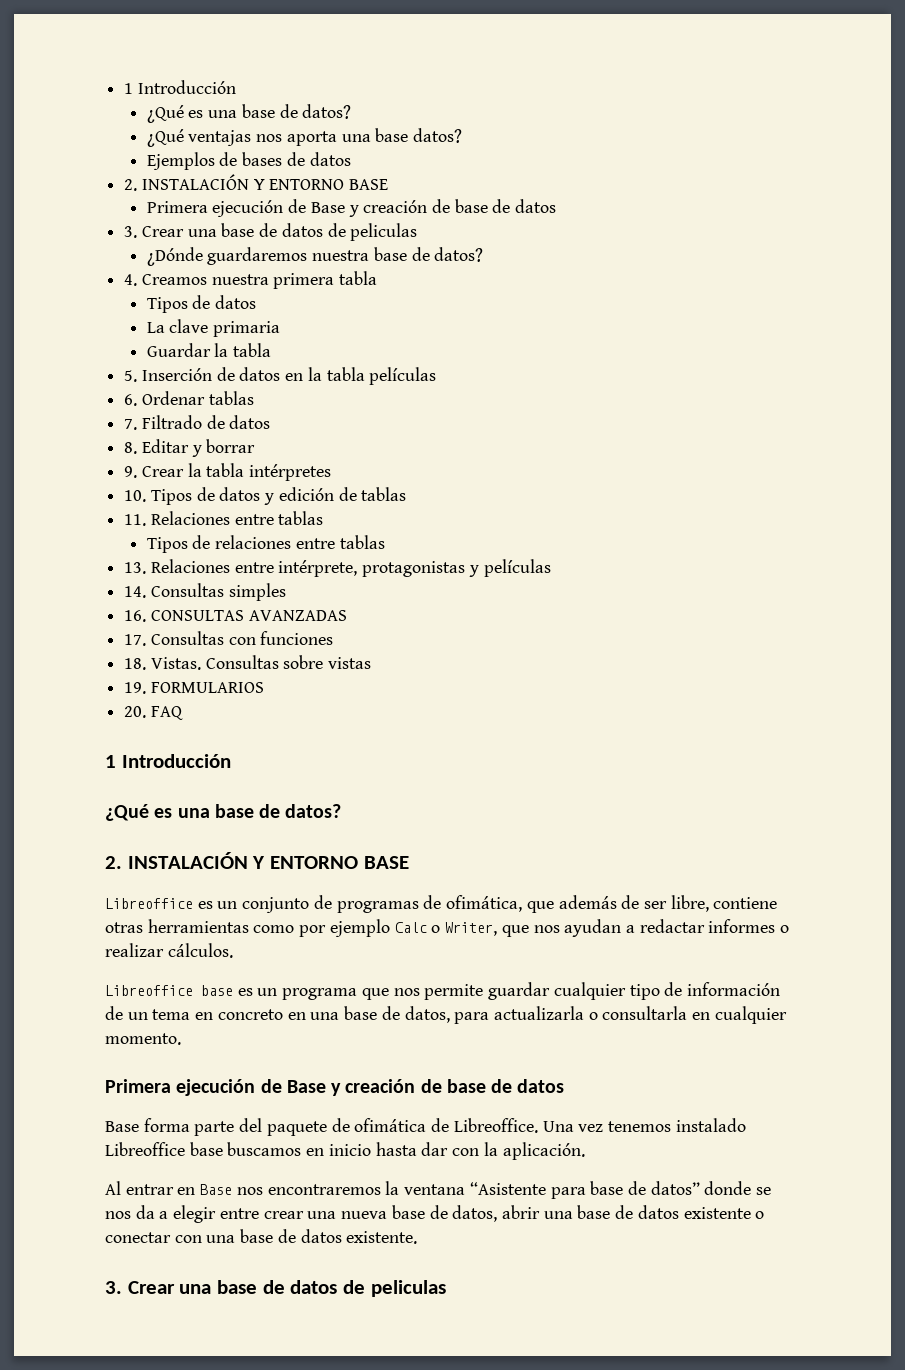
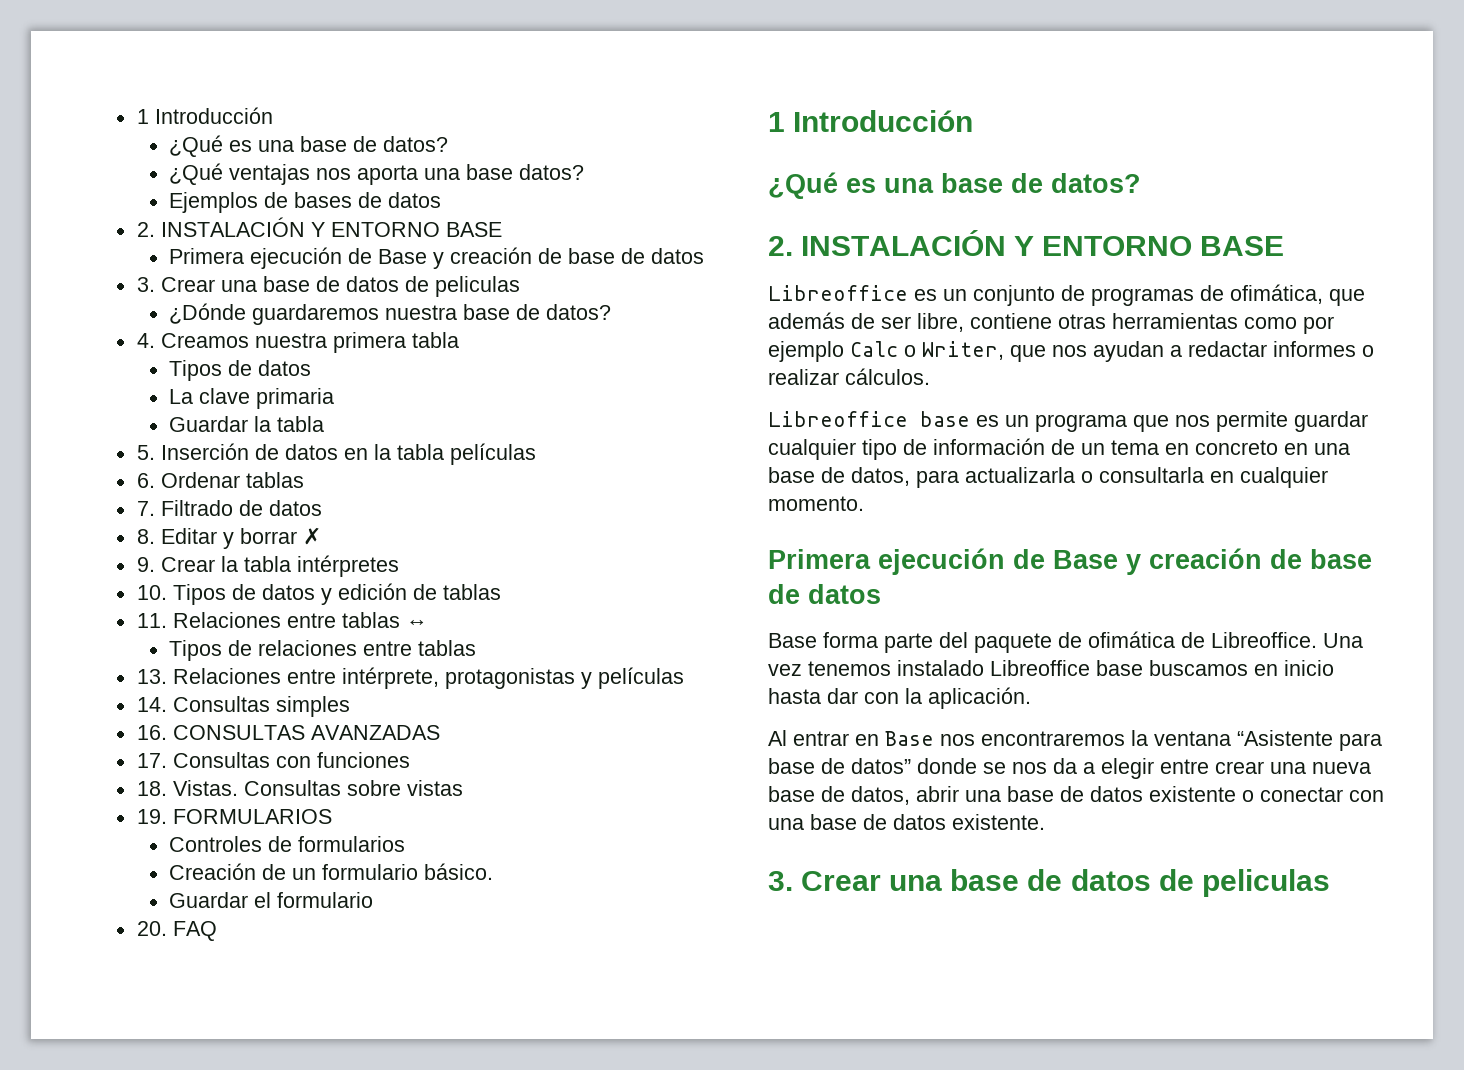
(256, 446) none -> [302,527,321,545] ✗
(324, 518) none -> [405,619,428,628] ↔
(264, 687) none -> [169,836,406,852] [169,863,494,880] [169,892,374,908] // Controles de formularios // Creación de un formulario básico. // Guardar el formulario

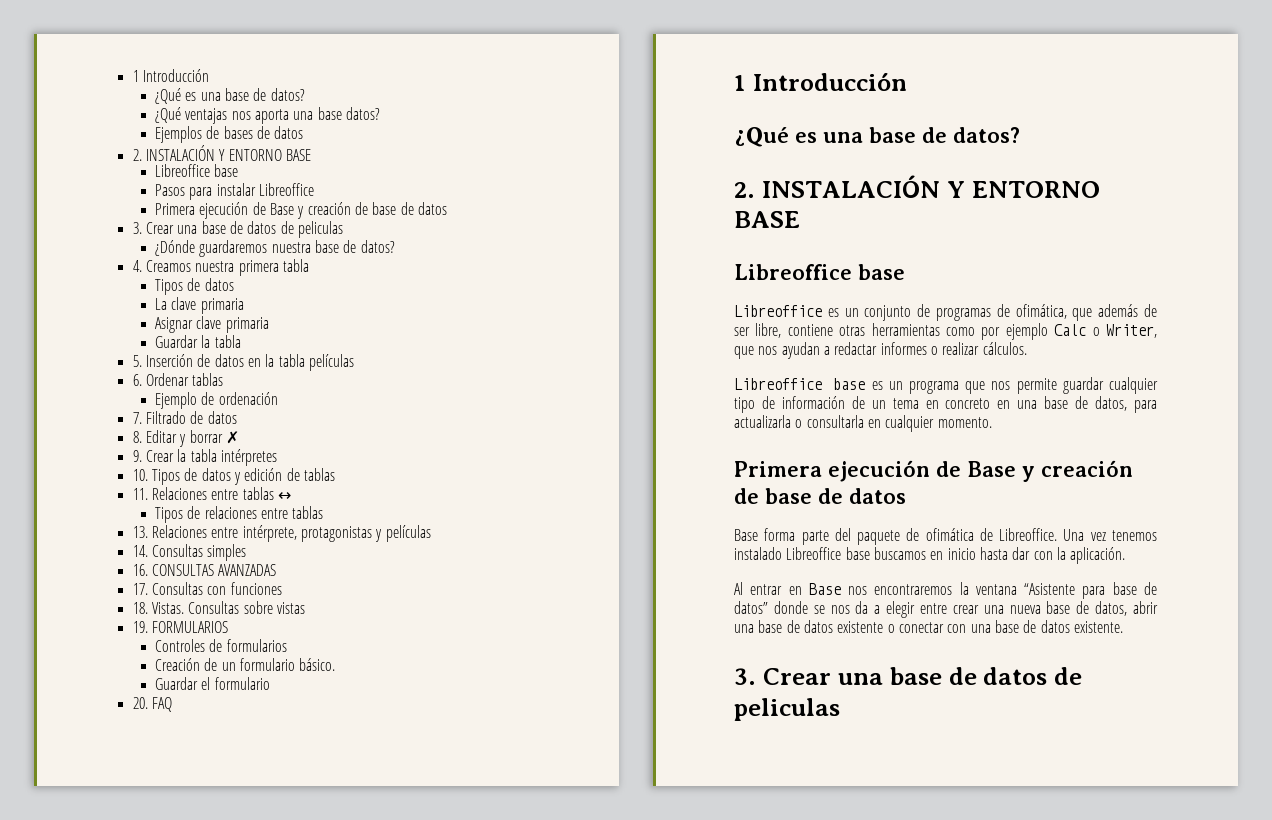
(502, 229) none -> [155,164,239,177] [155,183,314,200] // Libreoffice base // Pasos para instalar Libreoffice
(335, 398) none -> [155,316,269,333] // Asignar clave primaria
(304, 480) none -> [155,392,278,409] // Ejemplo de ordenación
(1285, 246) none -> [734,264,905,280] // Libreoffice base

